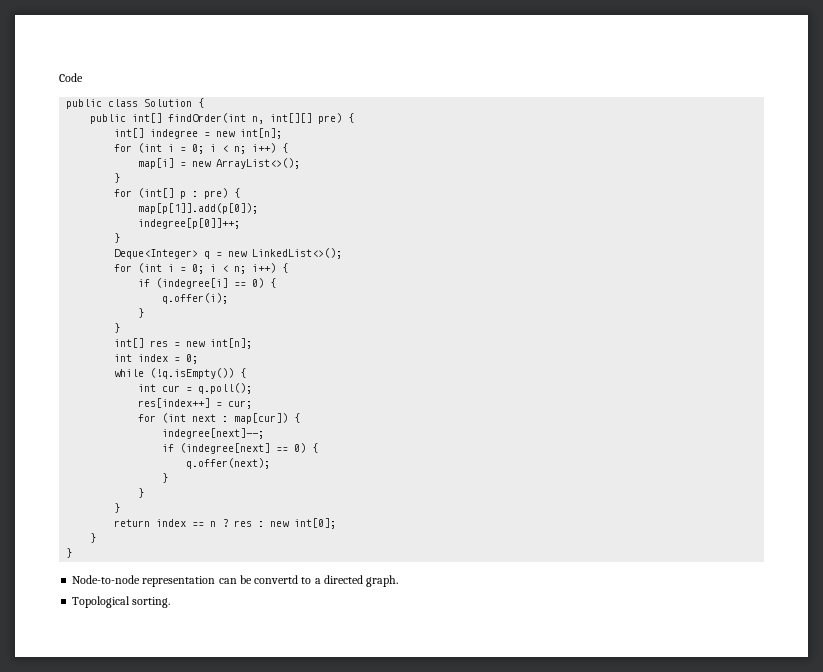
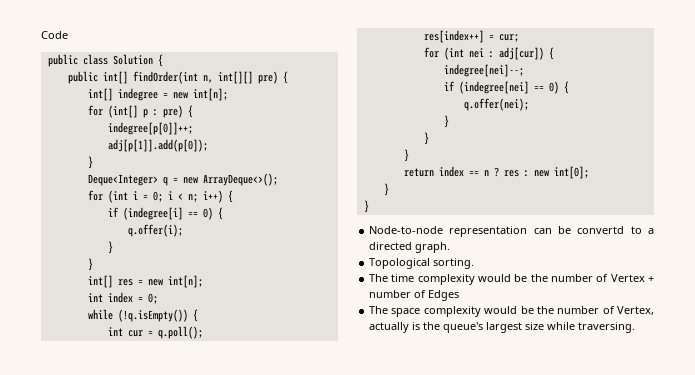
[114,143,289,154] [138,158,301,169] [114,173,121,183] // for (int i = 0; i < n; i++) { // map[i] = new ArrayList<>(); // } -> (228, 94) none
[138,203,259,214] [138,218,241,229] map[p[1]].add(p[0]); // indegree[p[0]]++; -> [107,122,193,135] [107,139,208,152] indegree[p[0]]++; // adj[p[1]].add(p[0]);
[252,248,343,259] LinkedList<>(); -> [202,173,278,186] ArrayDeque<>();
[192,413,301,424] [162,428,265,439] [162,443,319,454] [186,458,271,469] next : map[cur]) { // indegree[next]--; // if (indegree[next] == 0) { // q.offer(next); -> [468,47,554,60] [443,64,524,77] [443,81,569,94] [463,98,529,111] nei : adj[cur]) { // indegree[nei]--; // if (indegree[nei] == 0) { // q.offer(nei);
(171, 602) none -> [369,274,654,285] [369,290,460,301] [369,306,654,317] [369,322,636,333] // The time complexity would be the number of Vertex + number of Edges // The space complexity would be the number of Vertex, actually is the queue's largest size while traversing.

